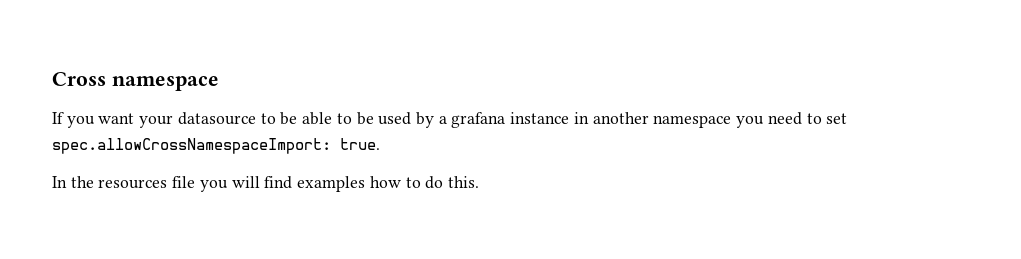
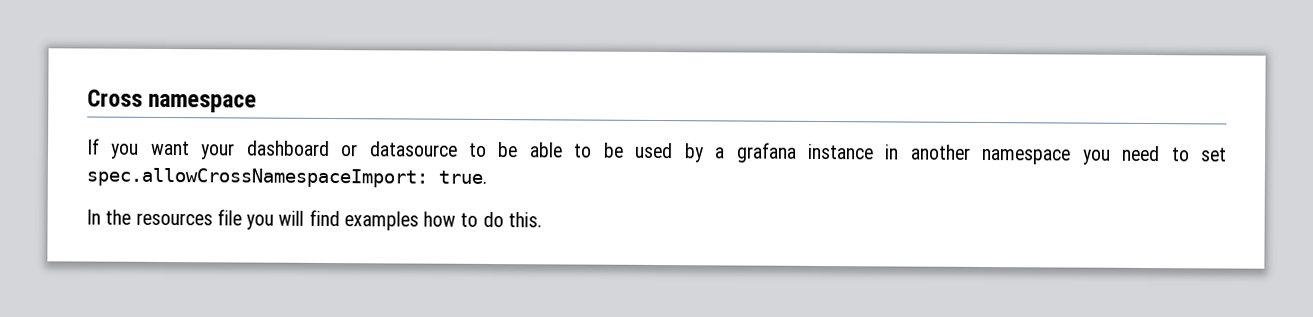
(174, 121) none -> [246,140,359,157] dashboard or

